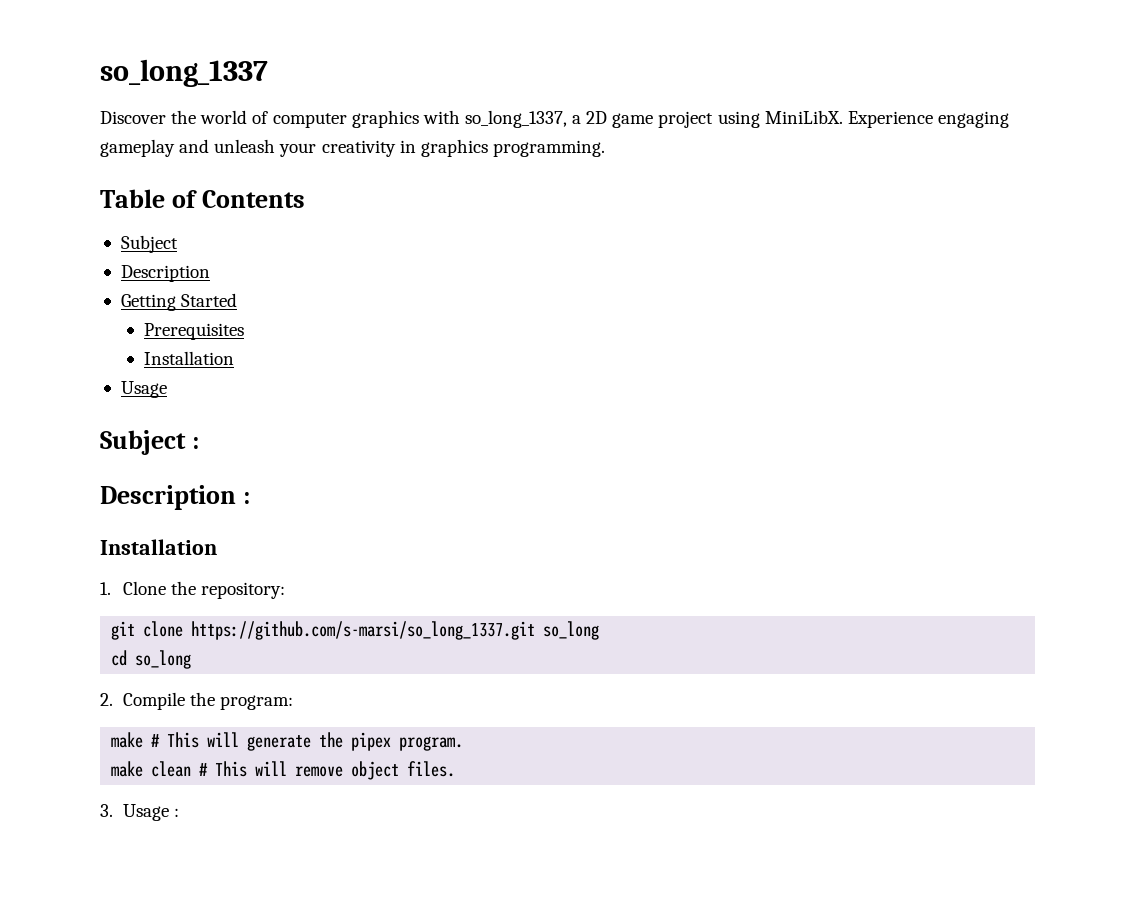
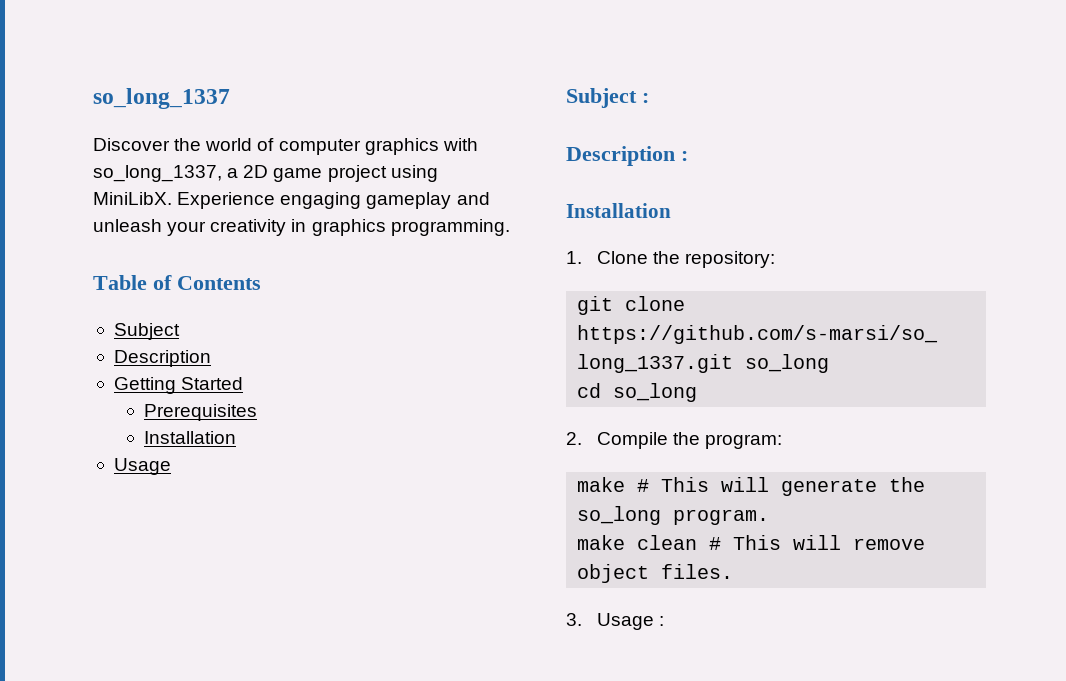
[351,732,392,751] pipex -> [577,506,662,525] so_long

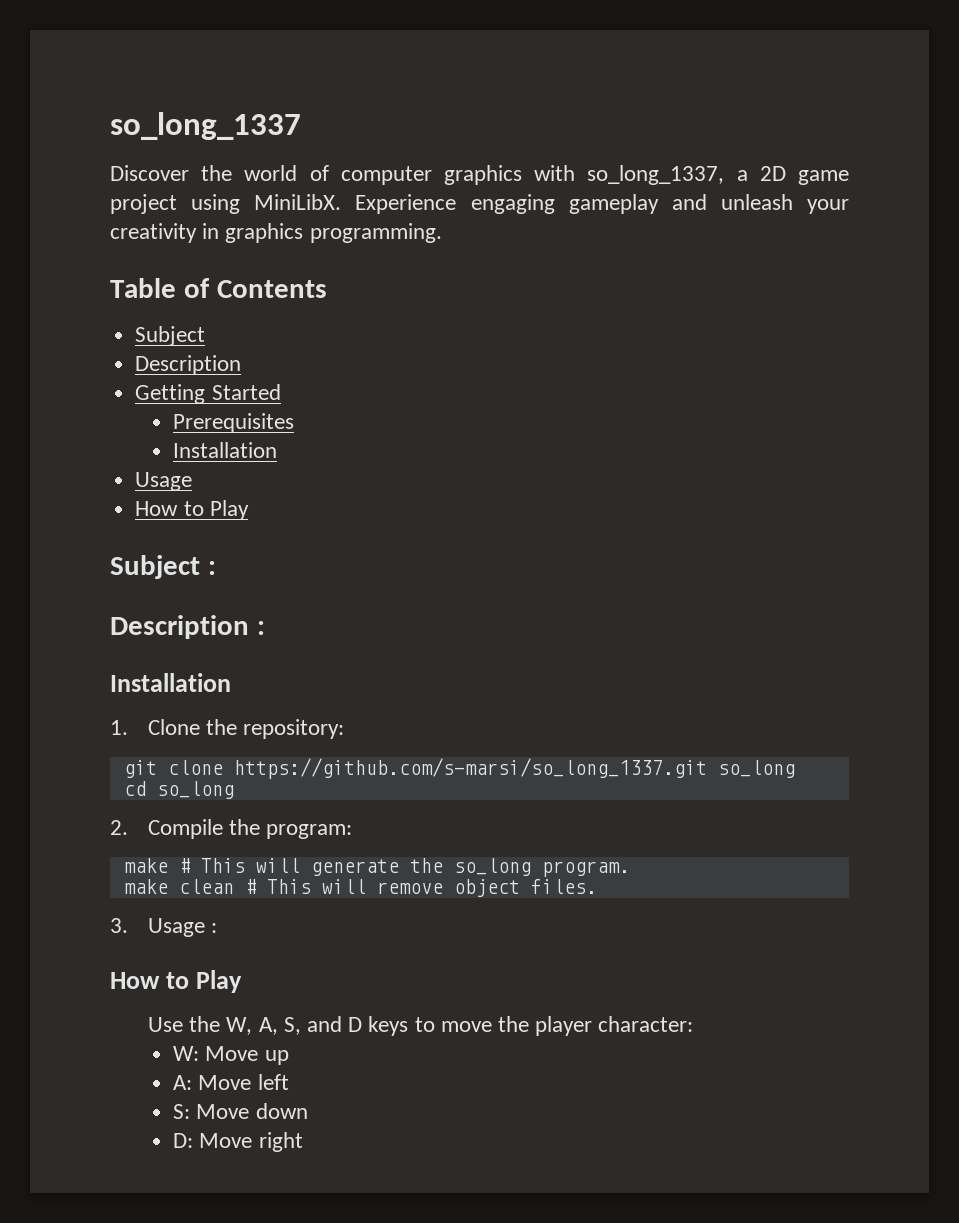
(171, 466) none -> [135,500,249,520] // How to Play
(664, 621) none -> [110,970,243,993] [147,1016,694,1036] [173,1046,289,1065] [173,1074,289,1090] [173,1103,308,1119] [173,1132,303,1152] // How to Play // Use the W, A, S, and D keys to move the player character: // W: Move up // A: Move left // S: Move down // D: Move right

